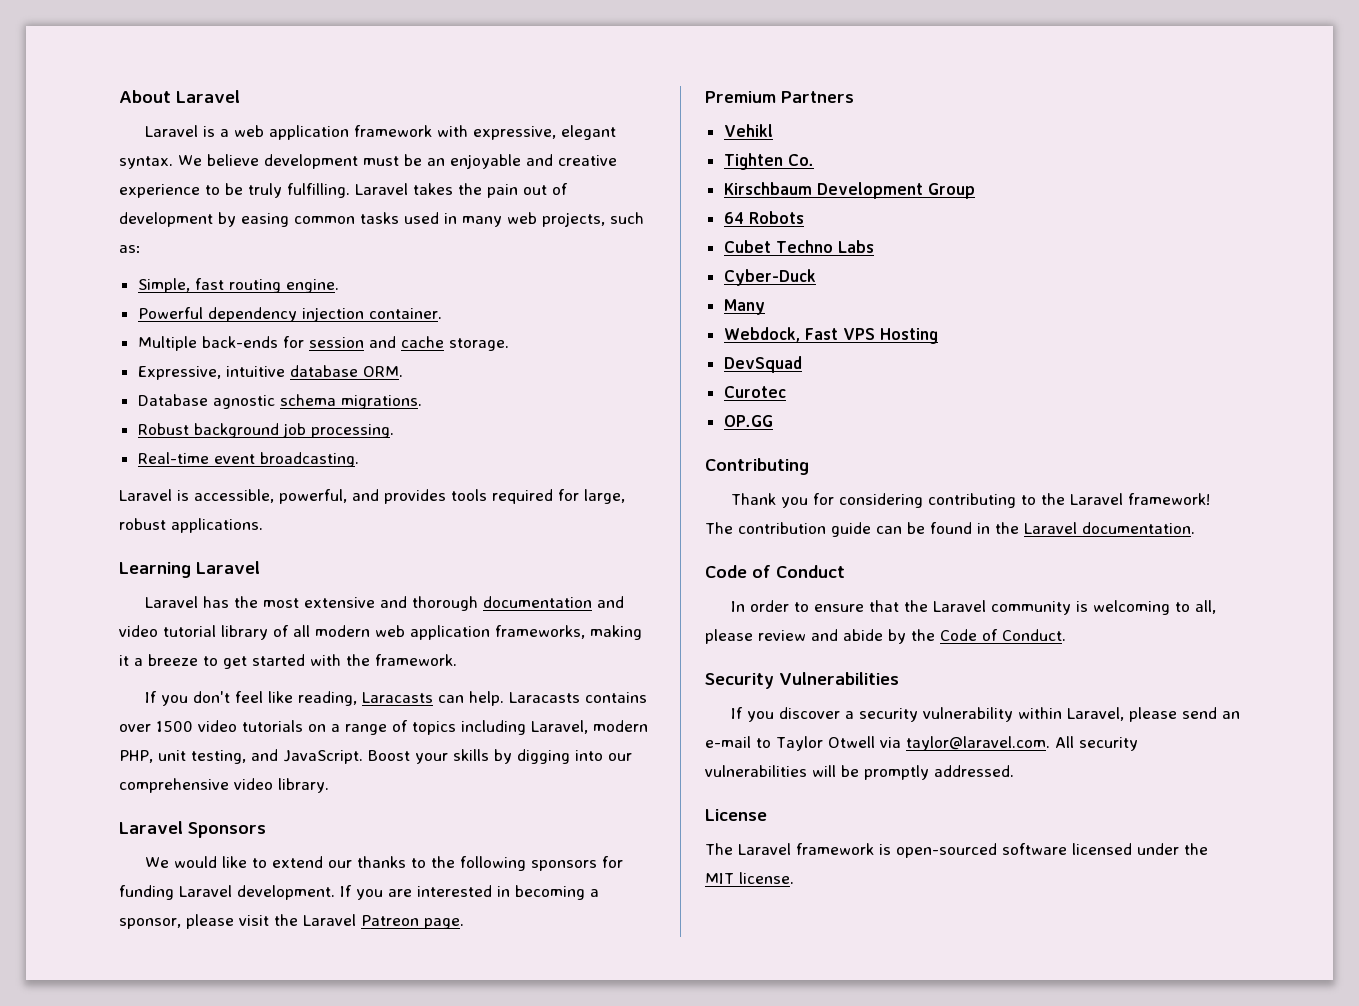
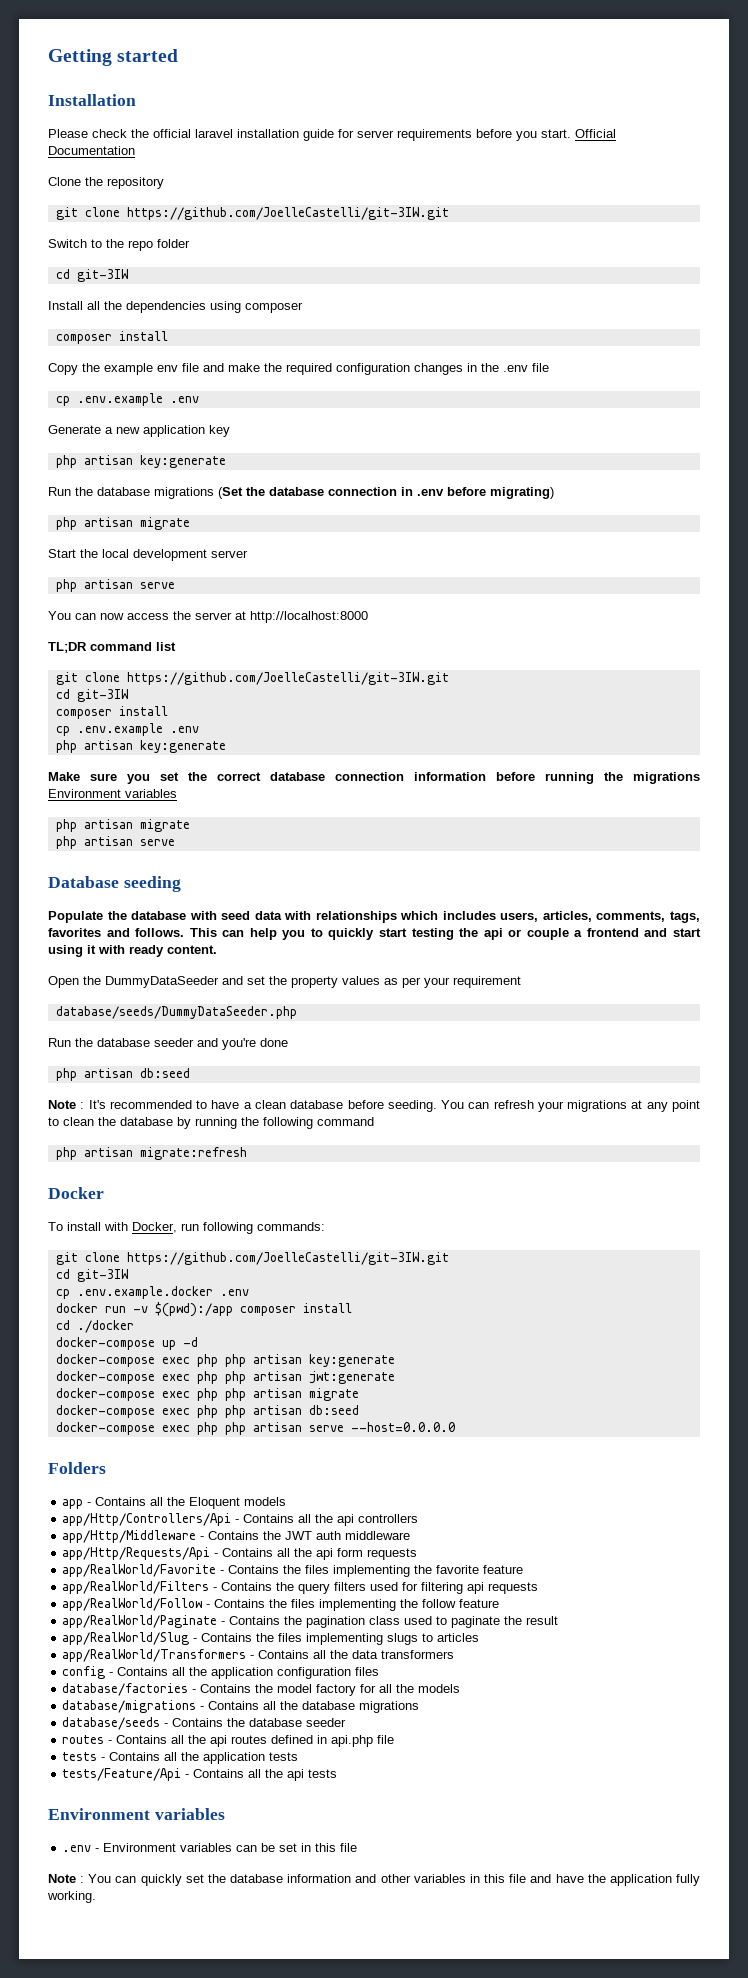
[119,90,240,103] [144,125,616,140] [119,154,617,169] [119,183,568,198] [119,212,644,227] [119,245,141,253] [137,278,339,293] [137,307,442,322] [137,336,509,351] [137,365,403,380] [137,394,422,409] [137,423,394,438] [137,452,359,467] [119,489,625,504] [119,518,263,533] [119,561,260,578] [144,596,624,611] [119,625,642,640] [119,654,457,669] [144,691,647,706] [119,720,648,735] [119,749,632,764] [119,778,329,793] [119,821,266,838] [144,856,623,871] [119,885,599,900] [119,914,464,929] [705,91,854,103] [723,124,773,137] [723,153,814,170] [723,182,975,199] [723,211,804,224] [723,240,874,253] [723,269,816,286] [723,299,765,315] [723,327,938,344] [723,356,802,373] [723,386,786,398] [723,415,773,427] [705,458,809,475] [730,493,1210,508] [705,522,1195,537] [705,565,845,578] [730,600,1216,615] [705,629,1066,644] [705,672,899,689] [730,707,1240,722] [705,736,1138,751] [705,765,1014,780] [705,809,767,821] [705,843,1208,858] [705,872,794,884] About Laravel // Laravel is a web application framework with expressive, elegant syntax. We believe development must be an enjoyable and creative experience to be truly fulfilling. Laravel takes the pain out of development by easing common tasks used in many web projects, such as: // Simple, fast routing engine. // Powerful dependency injection container. // Multiple back-ends for session and cache storage. // Expressive, intuitive database ORM. // Database agnostic schema migrations. // Robust background job processing. // Real-time event broadcasting. // Laravel is accessible, powerful, and provides tools required for large, robust applications. // Learning Laravel // Laravel has the most extensive and thorough documentation and video tutorial library of all modern web application frameworks, making it a breeze to get started with the framework. // If you don't feel like reading, Laracasts can help. Laracasts contains over 1500 video tutorials on a range of topics including Laravel, modern PHP, unit testing, and JavaScript. Boost your skills by digging into our comprehensive video library. // Laravel Sponsors // We would like to extend our thanks to the following sponsors for funding Laravel development. If you are interested in becoming a sponsor, please visit the Laravel Patreon page. // Premium Partners // Vehikl // Tighten Co. // Kirschbaum Development Group // 64 Robots // Cubet Techno Labs // Cyber-Duck // Many // Webdock, Fast VPS Hosting // DevSquad // Curotec // OP.GG // Contributing // Thank you for considering contributing to the Laravel framework! The contribution guide can be found in the Laravel documentation. // Code of Conduct // In order to ensure that the Laravel community is welcoming to all, please review and abide by the Code of Conduct. // Security Vulnerabilities // If you discover a security vulnerability within Laravel, please send an e-mail to Taylor Otwell via taylor@laravel.com. All security vulnerabilities will be promptly addressed. // License // The Laravel framework is open-sourced software licensed under the MIT license. -> [48,49,179,66] [48,94,136,106] [48,129,616,141] [48,146,135,155] [48,177,164,189] [55,207,449,220] [48,239,190,251] [55,269,128,282] [48,301,303,313] [55,331,168,344] [48,363,549,375] [55,393,199,406] [48,425,230,437] [55,455,226,468] [48,487,554,499] [55,517,190,530] [48,549,248,561] [55,579,175,592] [48,611,368,623] [48,642,176,653] [55,672,449,685] [55,689,128,702] [55,706,168,719] [55,723,199,736] [55,740,226,753] [48,772,700,784] [48,789,177,798] [55,819,190,832] [55,836,175,849] [48,876,181,892] [48,911,701,923] [48,928,701,940] [48,945,217,957] [48,976,521,988] [55,1006,297,1019] [48,1038,288,1050] [55,1068,190,1081] [48,1100,701,1112] [48,1117,374,1129] [55,1147,247,1160] [48,1187,104,1199] [48,1222,325,1234] [55,1252,449,1265] [55,1269,128,1282] [55,1286,249,1299] [55,1302,352,1317] [55,1320,134,1333] [55,1337,198,1350] [55,1354,395,1367] [55,1371,395,1384] [55,1388,359,1401] [55,1405,359,1418] [55,1422,455,1435] [48,1462,106,1474] [62,1497,287,1509] [62,1513,419,1526] [62,1530,411,1543] [62,1547,418,1560] [62,1564,524,1577] [62,1581,539,1594] [62,1598,500,1611] [62,1615,559,1628] [62,1632,480,1645] [62,1649,455,1662] [62,1666,380,1679] [62,1683,461,1696] [62,1700,420,1713] [62,1717,347,1730] [62,1735,395,1747] [62,1752,299,1764] [62,1768,338,1781] [48,1808,225,1820] [62,1843,358,1852] [48,1874,700,1886] [47,1891,96,1903] Getting started // Installation // Please check the official laravel installation guide for server requirements before you start. Official Documentation // Clone the repository // git clone https://github.com/JoelleCastelli/git-3IW.git // Switch to the repo folder // cd git-3IW // Install all the dependencies using composer // composer install // Copy the example env file and make the required configuration changes in the .env file // cp .env.example .env // Generate a new application key // php artisan key:generate // Run the database migrations (Set the database connection in .env before migrating) // php artisan migrate // Start the local development server // php artisan serve // You can now access the server at http://localhost:8000 // TL;DR command list // git clone https://github.com/JoelleCastelli/git-3IW.git // cd git-3IW // composer install // cp .env.example .env // php artisan key:generate // Make sure you set the correct database connection information before running the migrations Environment variables // php artisan migrate // php artisan serve // Database seeding // Populate the database with seed data with relationships which includes users, articles, comments, tags, favorites and follows. This can help you to quickly start testing the api or couple a frontend and start using it with ready content. // Open the DummyDataSeeder and set the property values as per your requirement // database/seeds/DummyDataSeeder.php // Run the database seeder and you're done // php artisan db:seed // Note : It's recommended to have a clean database before seeding. You can refresh your migrations at any point to clean the database by running the following command // php artisan migrate:refresh // Docker // To install with Docker, run following commands: // git clone https://github.com/JoelleCastelli/git-3IW.git // cd git-3IW // cp .env.example.docker .env // docker run -v $(pwd):/app composer install // cd ./docker // docker-compose up -d // docker-compose exec php php artisan key:generate // docker-compose exec php php artisan jwt:generate // docker-compose exec php php artisan migrate // docker-compose exec php php artisan db:seed // docker-compose exec php php artisan serve --host=0.0.0.0 // Folders // app - Contains all the Eloquent models // app/Http/Controllers/Api - Contains all the api controllers // app/Http/Middleware - Contains the JWT auth middleware // app/Http/Requests/Api - Contains all the api form requests // app/RealWorld/Favorite - Contains the files implementing the favorite feature // app/RealWorld/Filters - Contains the query filters used for filtering api requests // app/RealWorld/Follow - Contains the files implementing the follow feature // app/RealWorld/Paginate - Contains the pagination class used to paginate the result // app/RealWorld/Slug - Contains the files implementing slugs to articles // app/RealWorld/Transformers - Contains all the data transformers // config - Contains all the application configuration files // database/factories - Contains the model factory for all the models // database/migrations - Contains all the database migrations // database/seeds - Contains the database seeder // routes - Contains all the api routes defined in api.php file // tests - Contains all the application tests // tests/Feature/Api - Contains all the api tests // Environment variables // .env - Environment variables can be set in this file // Note : You can quickly set the database information and other variables in this file and have the application fully working.

